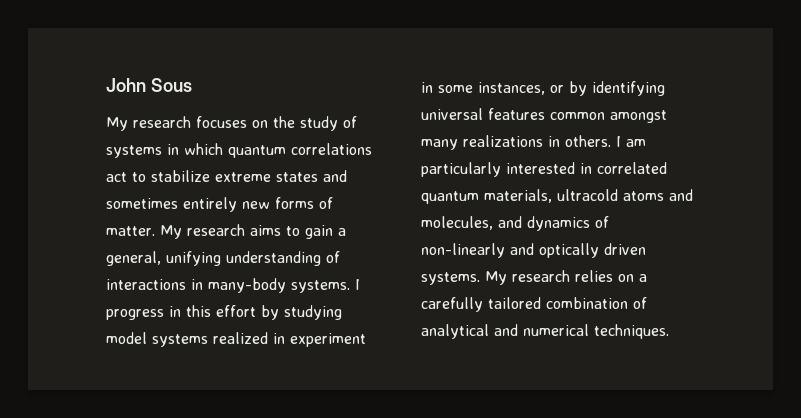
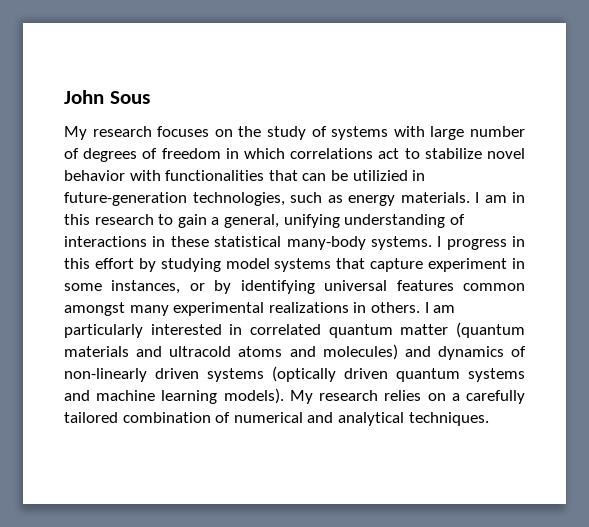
(162, 151) none -> [393,126,525,140] [64,148,221,162] with large number of degrees of freedom
[228,145,286,158] quantum -> (285, 153) none
[215,170,347,182] [106,197,333,212] [106,224,281,239] extreme states and sometimes entirely new forms of matter. My research aims -> [486,148,525,159] [64,170,426,181] [64,192,525,206] [64,214,154,225] novel behavior with functionalities that can be utilizied in future-generation technologies, such as energy materials. I am in this research
(203, 284) none -> [170,236,282,247] these statistical
[213,332,285,344] realized in -> [336,258,424,272] that capture
(458, 144) none -> [173,302,265,316] experimental
[484,189,552,203] materials, -> [400,322,525,338] [64,346,163,357] matter (quantum materials and
[421,216,493,230] molecules, -> [322,344,398,360] molecules)
[510,243,646,258] [421,272,480,285] and optically driven systems. -> [155,366,525,382] [64,388,284,404] driven systems (optically driven quantum systems and machine learning models).
[421,324,589,339] analytical and numerical -> [233,412,404,426] numerical and analytical

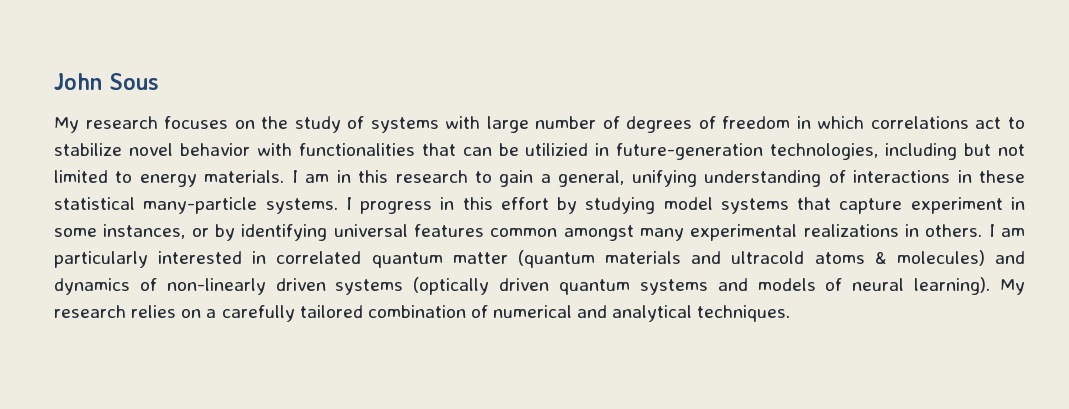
[290,192,343,203] such as -> [885,143,1026,160] [54,170,133,183] including but not limited to
[286,236,366,250] many-body -> [143,197,258,214] many-particle
[289,346,316,357] and -> [874,251,887,264] &
[96,388,284,404] machine learning models). -> [757,277,991,295] models of neural learning).

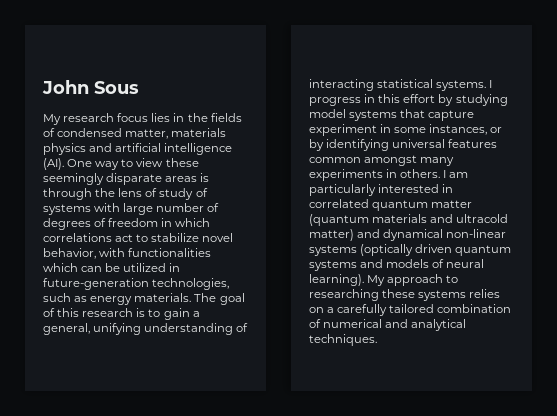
[164,116,289,129] focuses on the -> [117,113,242,122] [43,128,227,139] [43,143,233,155] [43,158,199,170] [43,173,210,185] [43,188,158,200] focus lies in the fields of condensed matter, materials physics and artificial intelligence (AI). One way to view these seemingly disparate areas is through the lens of
[179,143,250,156] behavior -> [43,248,96,259] behavior,
[421,143,456,156] that -> [43,263,78,272] which
[525,143,589,156] utilizied -> [123,263,167,272] utilized
[885,143,1026,160] [54,170,351,187] including but not limited to energy materials. I am in -> [43,293,245,305] [43,308,55,317] such as energy materials. The goal of
(468, 176) none -> [136,308,146,317] is
[853,170,1026,183] [54,197,258,214] interactions in these statistical many-particle -> [309,79,434,91] interacting statistical
[690,224,899,241] experimental realizations -> [309,169,383,181] experiments
[814,250,1026,266] [54,278,326,295] atoms & molecules) and dynamics of non-linearly driven -> [309,229,507,241] matter) and dynamical non-linear
[54,305,126,318] research -> [387,274,459,286] [309,289,467,301] approach to researching these systems

